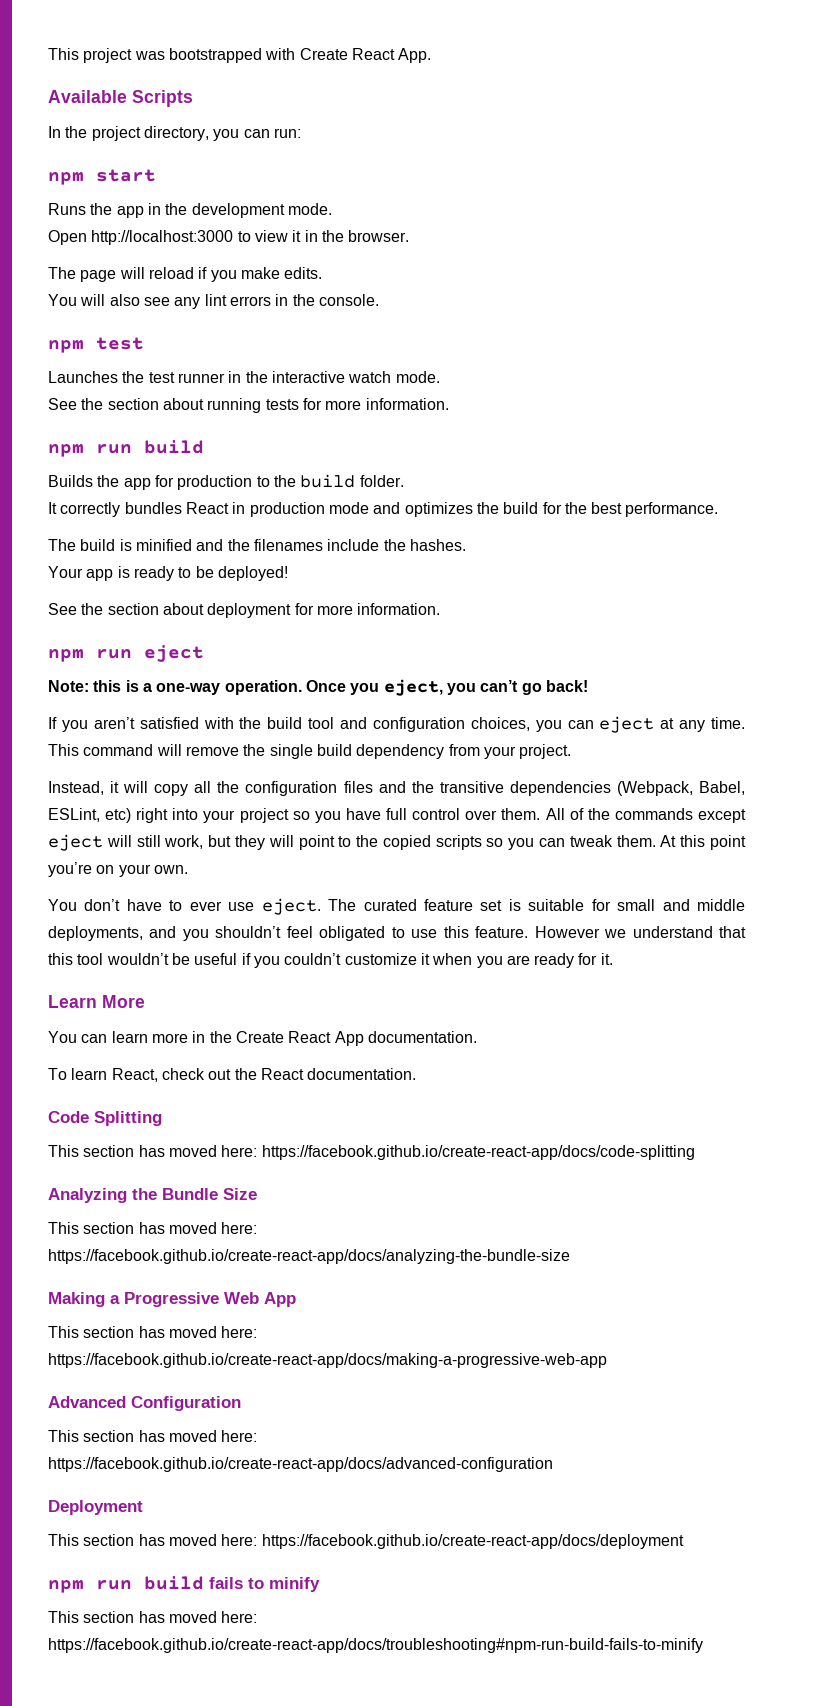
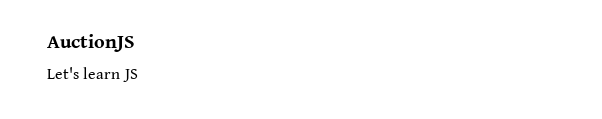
[48,48,432,63] [48,90,193,107] [48,126,301,141] [48,169,156,185] [48,203,332,218] [48,230,410,245] [48,267,323,282] [48,294,379,309] [48,337,144,353] [48,371,440,383] [48,398,449,413] [48,440,204,457] [48,474,404,490] [48,502,719,517] [48,539,466,551] [48,566,288,581] [48,603,441,618] [48,645,204,662] [48,679,588,696] [48,716,745,733] [48,744,572,759] [48,781,746,796] [48,808,747,823] [48,834,746,851] [48,862,188,877] [48,898,745,915] [48,926,746,941] [48,953,613,968] [48,995,145,1008] [48,1031,477,1046] [48,1068,417,1082] [48,1111,162,1126] [48,1145,695,1160] [48,1188,257,1203] [48,1222,258,1234] [48,1249,570,1264] [48,1292,296,1307] [48,1326,258,1338] [48,1353,607,1368] [48,1396,241,1411] [48,1430,258,1442] [48,1457,553,1472] [48,1500,143,1515] [48,1534,684,1549] [48,1576,320,1593] [48,1611,258,1623] [48,1638,703,1653] This project was bootstrapped with Create React App. // Available Scripts // In the project directory, you can run: // npm start // Runs the app in the development mode. // Open http://localhost:3000 to view it in the browser. // The page will reload if you make edits. // You will also see any lint errors in the console. // npm test // Launches the test runner in the interactive watch mode. // See the section about running tests for more information. // npm run build // Builds the app for production to the build folder. // It correctly bundles React in production mode and optimizes the build for the best performance. // The build is minified and the filenames include the hashes. // Your app is ready to be deployed! // See the section about deployment for more information. // npm run eject // Note: this is a one-way operation. Once you eject, you can’t go back! // If you aren’t satisfied with the build tool and configuration choices, you can eject at any time. This command will remove the single build dependency from your project. // Instead, it will copy all the configuration files and the transitive dependencies (Webpack, Babel, ESLint, etc) right into your project so you have full control over them. All of the commands except eject will still work, but they will point to the copied scripts so you can tweak them. At this point you’re on your own. // You don’t have to ever use eject. The curated feature set is suitable for small and middle deployments, and you shouldn’t feel obligated to use this feature. However we understand that this tool wouldn’t be useful if you couldn’t customize it when you are ready for it. // Learn More // You can learn more in the Create React App documentation. // To learn React, check out the React documentation. // Code Splitting // This section has moved here: https://facebook.github.io/create-react-app/docs/code-splitting // Analyzing the Bundle Size // This section has moved here: https://facebook.github.io/create-react-app/docs/analyzing-the-bundle-size // Making a Progressive Web App // This section has moved here: https://facebook.github.io/create-react-app/docs/making-a-progressive-web-app // Advanced Configuration // This section has moved here: https://facebook.github.io/create-react-app/docs/advanced-configuration // Deployment // This section has moved here: https://facebook.github.io/create-react-app/docs/deployment // npm run build fails to minify // This section has moved here: https://facebook.github.io/create-react-app/docs/troubleshooting#npm-run-build-fails-to-minify -> [47,34,135,52] [47,67,138,82] AuctionJS // Let's learn JS

